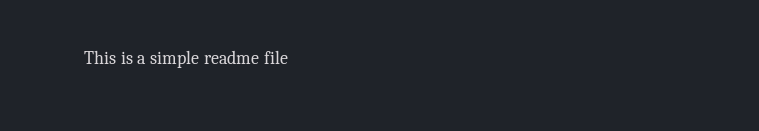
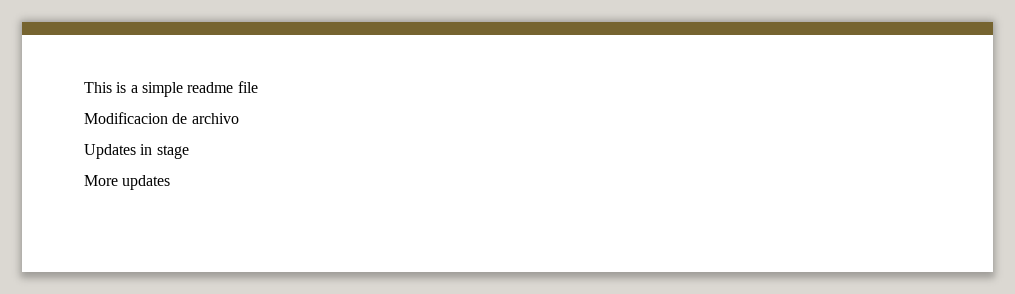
(288, 57) none -> [84,112,239,124] [84,144,189,159] [84,175,171,190] // Modificacion de archivo // Updates in stage // More updates

